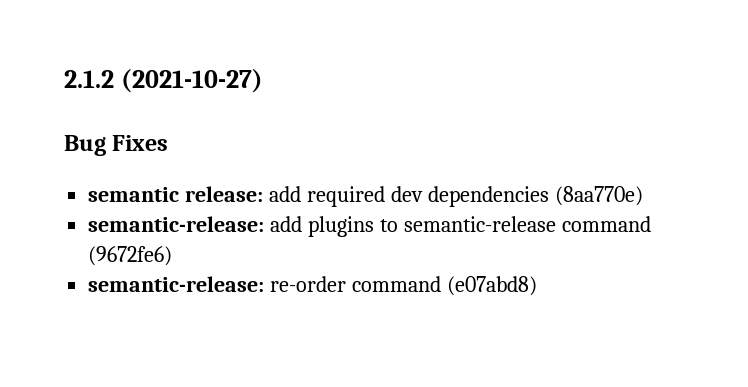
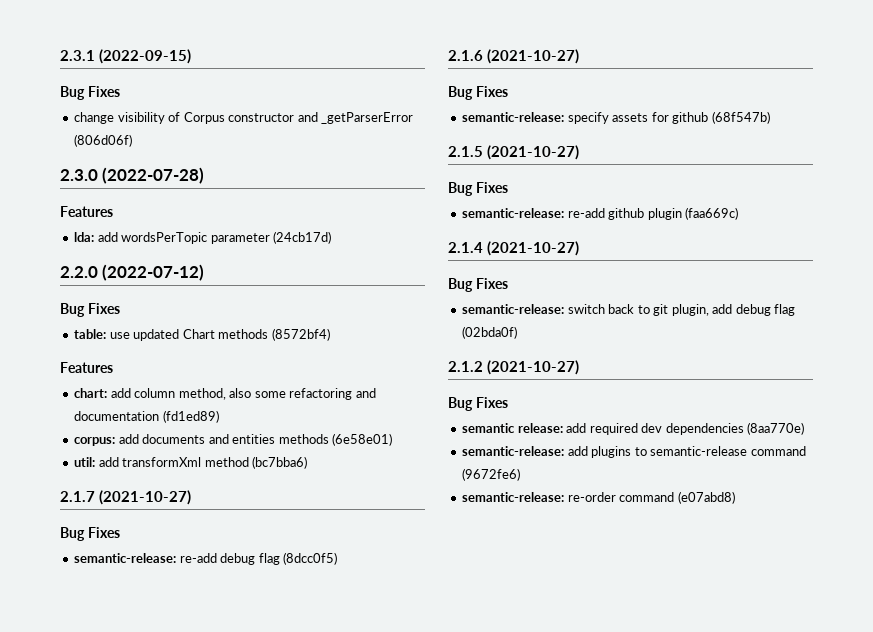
(64, 79) none -> [60,49,192,64] [60,86,120,100] [74,112,414,124] [74,134,133,147] [60,167,205,184] [60,206,113,217] [74,231,332,244] [60,264,205,281] [60,303,120,317] [74,328,330,341] [60,362,113,373] [74,388,376,400] [74,410,219,423] [74,433,393,446] [74,456,308,469] [60,490,192,505] [60,527,120,541] [74,552,338,565] [448,49,580,64] [448,86,508,100] [462,111,770,124] [448,145,580,160] [448,182,508,196] [462,207,739,220] [448,241,580,256] [448,278,508,292] [462,304,796,316] [462,326,518,339] 2.3.1 (2022-09-15) // Bug Fixes // change visibility of Corpus constructor and _getParserError (806d06f) // 2.3.0 (2022-07-28) // Features // lda: add wordsPerTopic parameter (24cb17d) // 2.2.0 (2022-07-12) // Bug Fixes // table: use updated Chart methods (8572bf4) // Features // chart: add column method, also some refactoring and documentation (fd1ed89) // corpus: add documents and entities methods (6e58e01) // util: add transformXml method (bc7bba6) // 2.1.7 (2021-10-27) // Bug Fixes // semantic-release: re-add debug flag (8dcc0f5) // 2.1.6 (2021-10-27) // Bug Fixes // semantic-release: specify assets for github (68f547b) // 2.1.5 (2021-10-27) // Bug Fixes // semantic-release: re-add github plugin (faa669c) // 2.1.4 (2021-10-27) // Bug Fixes // semantic-release: switch back to git plugin, add debug flag (02bda0f) //

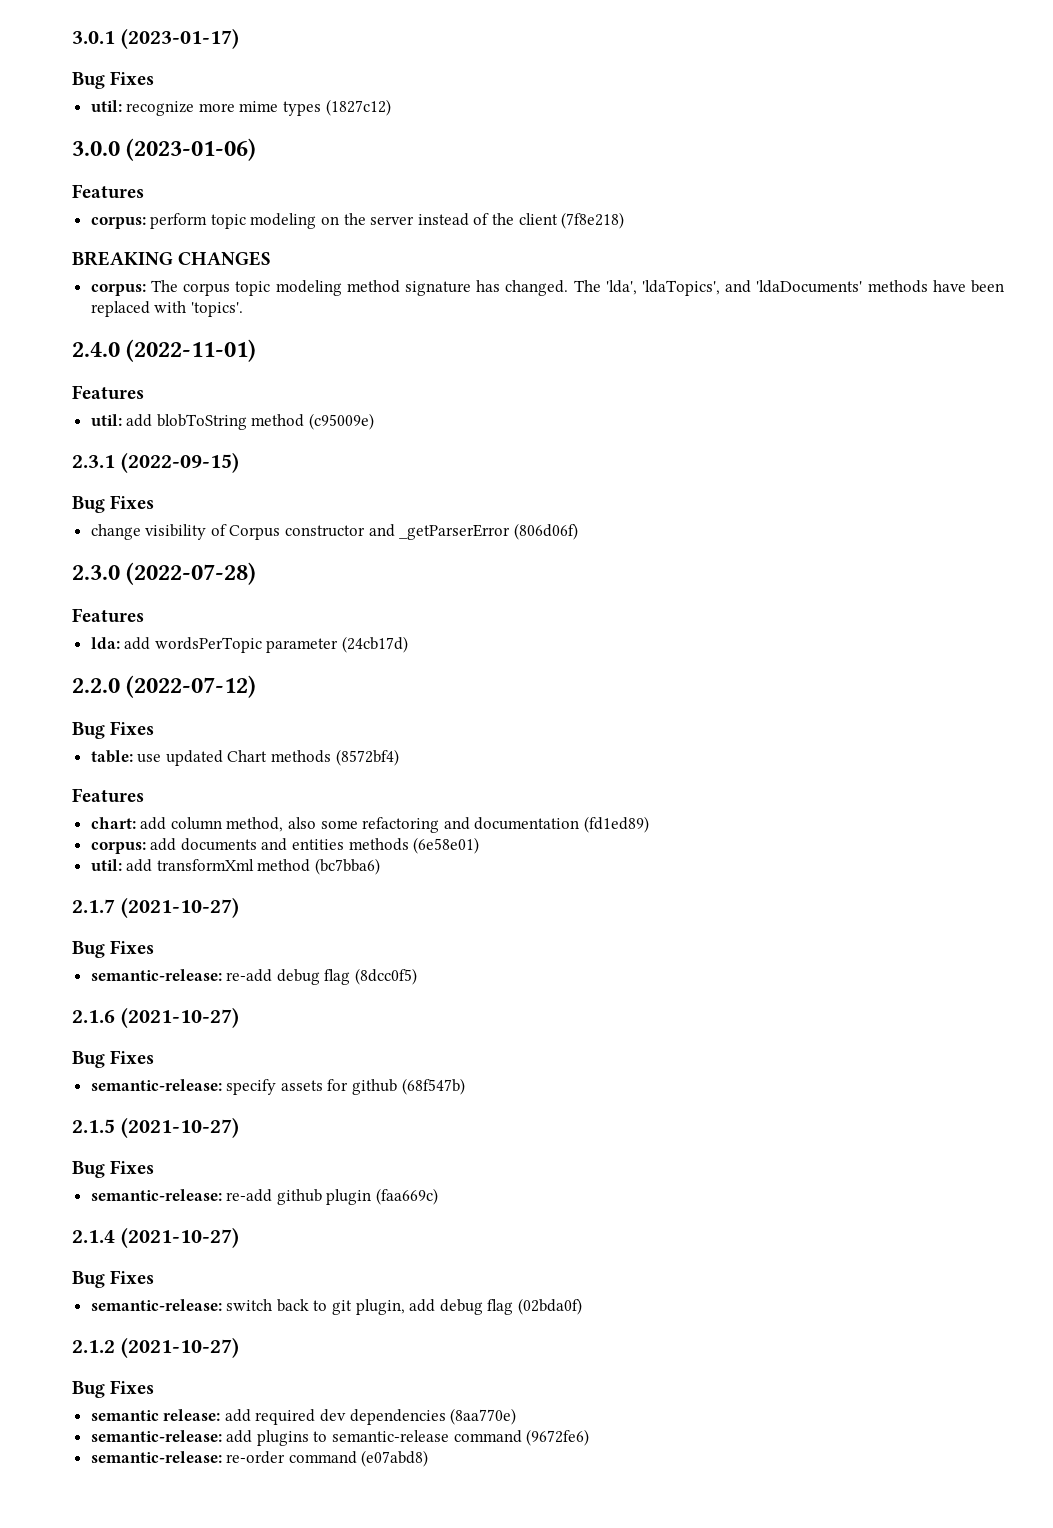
(60, 55) none -> [72,28,239,49] [72,71,155,89] [90,99,391,116] [72,138,257,161] [72,184,144,199] [90,212,625,229] [72,251,272,266] [90,280,1004,296] [90,301,243,317] [72,339,257,362] [72,385,144,400] [90,413,375,430] 3.0.1 (2023-01-17) // Bug Fixes // util: recognize more mime types (1827c12) // 3.0.0 (2023-01-06) // Features // corpus: perform topic modeling on the server instead of the client (7f8e218) // BREAKING CHANGES // corpus: The corpus topic modeling method signature has changed. The 'lda', 'ldaTopics', and 'ldaDocuments' methods have been replaced with 'topics'. // 2.4.0 (2022-11-01) // Features // util: add blobToString method (c95009e) //

